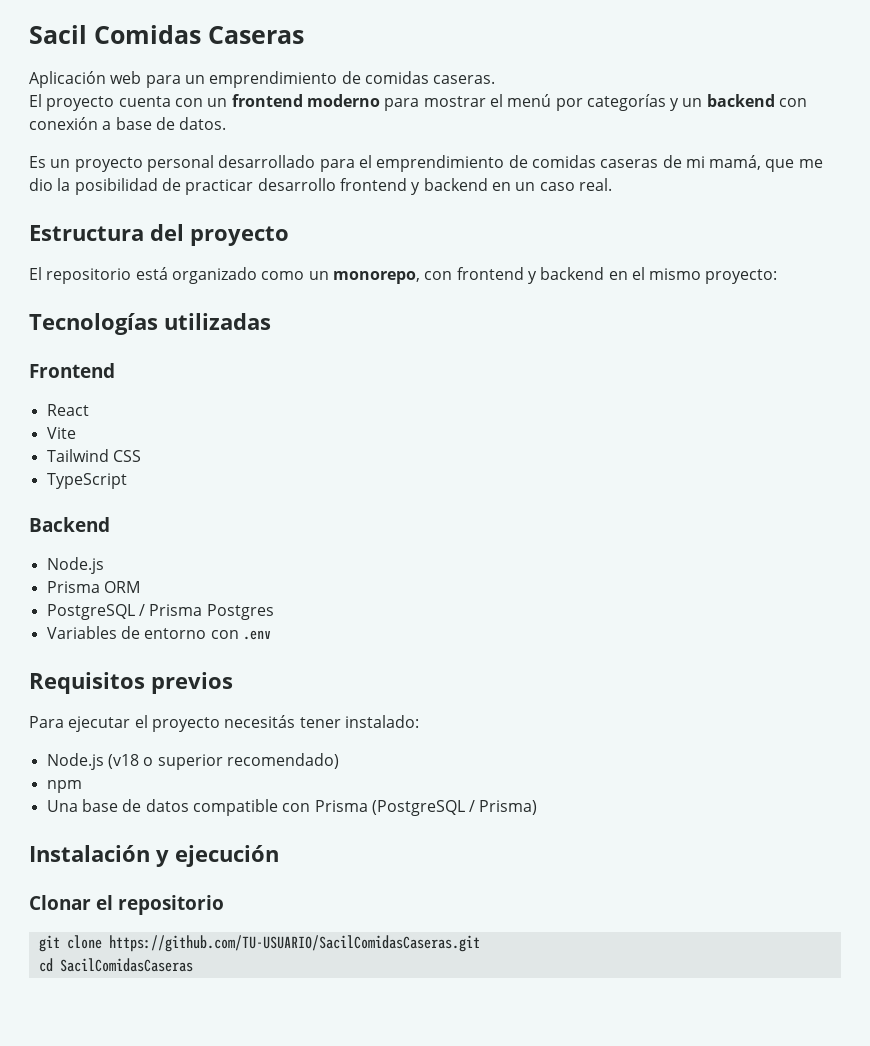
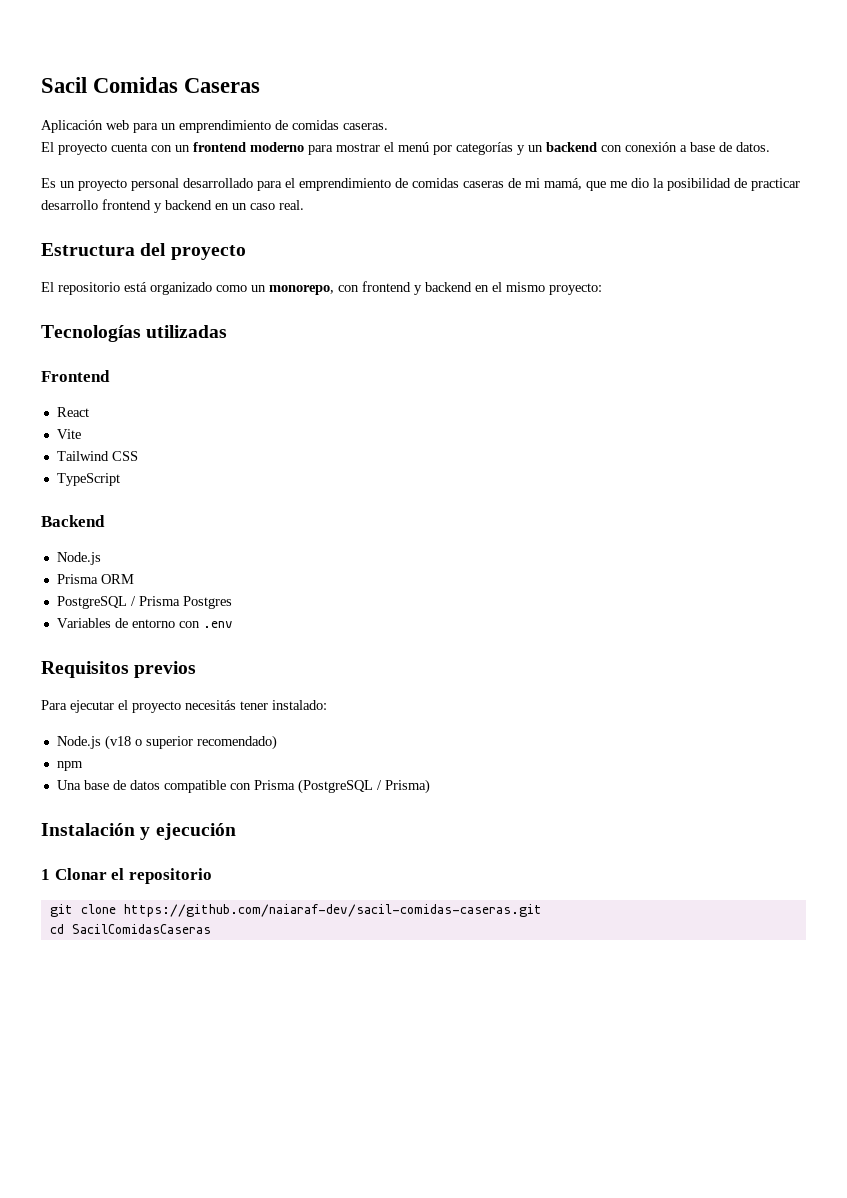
(279, 856) none -> [41,869,50,880] 1
[108,935,480,952] https://github.com/TU-USUARIO/SacilComidasCaseras.git -> [123,904,542,917] https://github.com/naiaraf-dev/sacil-comidas-caseras.git

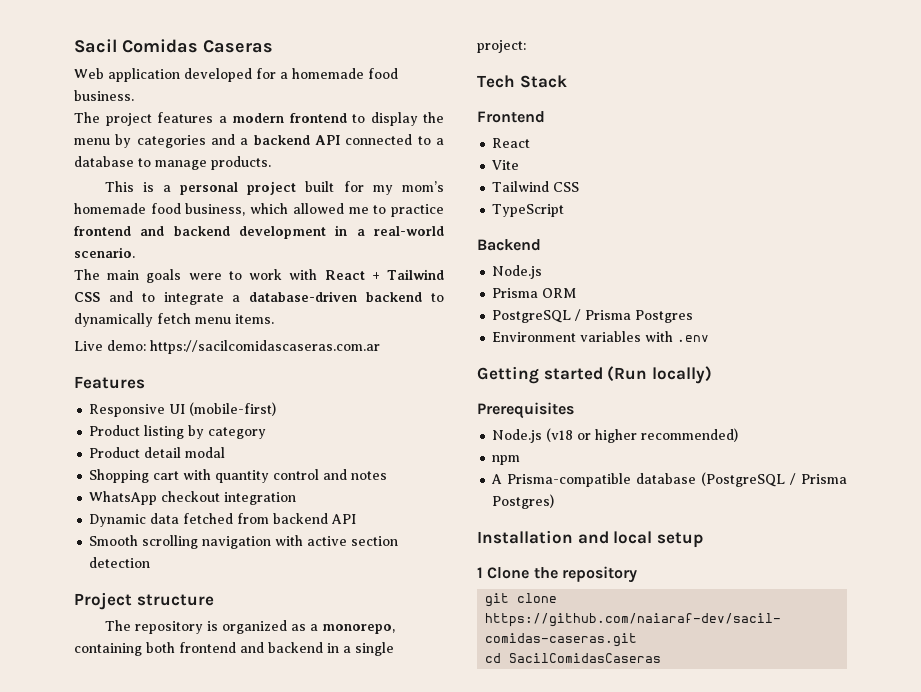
[41,120,388,133] [41,142,770,155] [41,178,800,191] [41,199,304,213] [41,243,246,260] [41,281,602,295] [41,325,228,342] Aplicación web para un emprendimiento de comidas caseras. // El proyecto cuenta con un frontend moderno para mostrar el menú por categorías y un backend con conexión a base de datos. // Es un proyecto personal desarrollado para el emprendimiento de comidas caseras de mi mamá, que me dio la posibilidad de practicar desarrollo frontend y backend en un caso real. // Estructura del proyecto // El repositorio está organizado como un monorepo, con frontend y backend en el mismo proyecto: // Tecnologías utilizadas -> [74,68,398,82] [74,90,134,101] [74,112,444,126] [74,134,444,148] [74,156,271,170] [104,181,444,195] [74,203,445,217] [74,225,444,239] [74,247,135,258] [74,269,445,283] [74,291,444,305] [74,313,274,327] [74,340,380,354] [74,376,145,389] [89,402,277,417] [89,425,267,439] [89,447,226,458] [89,469,388,483] [89,491,297,505] [89,513,357,527] [89,535,399,549] [89,557,151,568] [74,592,214,610] [104,620,395,634] [74,642,394,656] [477,40,526,53] [477,75,567,88] Web application developed for a homemade food business. // The project features a modern frontend to display the menu by categories and a backend API connected to a database to manage products. // This is a personal project built for my mom’s homemade food business, which allowed me to practice frontend and backend development in a real-world scenario. // The main goals were to work with React + Tailwind CSS and to integrate a database-driven backend to dynamically fetch menu items. // Live demo: https://sacilcomidascaseras.com.ar // Features // Responsive UI (mobile-first) // Product listing by category // Product detail modal // Shopping cart with quantity control and notes // WhatsApp checkout integration // Dynamic data fetched from backend API // Smooth scrolling navigation with active section detection // Project structure // The repository is organized as a monorepo, containing both frontend and backend in a single project: // Tech Stack
[56,618,233,628] [41,661,197,678] [41,700,327,713] [56,735,277,750] [56,761,83,771] [56,779,430,794] [41,823,236,840] [41,868,212,884] Variables de entorno con .env // Requisitos previos // Para ejecutar el proyecto necesitás tener instalado: // Node.js (v18 o superior recomendado) // npm // Una base de datos compatible con Prisma (PostgreSQL / Prisma) // Instalación y ejecución // 1 Clonar el repositorio -> [492,331,710,342] [477,366,712,384] [477,402,574,419] [492,428,739,443] [492,455,521,465] [491,472,847,487] [492,494,555,509] [477,530,703,548] [477,566,637,583] Environment variables with .env // Getting started (Run locally) // Prerequisites // Node.js (v18 or higher recommended) // npm // A Prisma-compatible database (PostgreSQL / Prisma Postgres) // Installation and local setup // 1 Clone the repository

